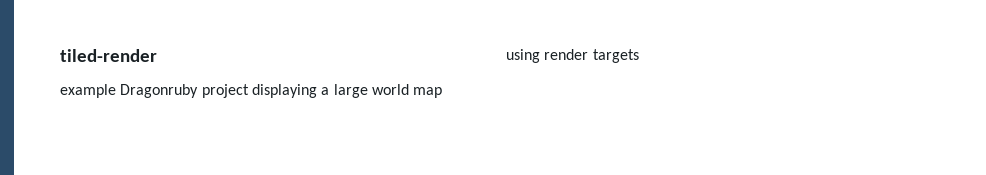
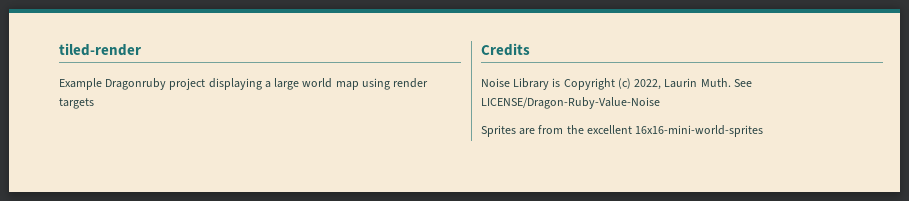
[60,84,116,98] example -> [59,78,102,90] Example
(639, 56) none -> [481,43,530,56] [481,78,752,90] [481,97,660,109] [481,125,764,137] // Credits // Noise Library is Copyright (c) 2022, Laurin Muth. See LICENSE/Dragon-Ruby-Value-Noise // Sprites are from the excellent 16x16-mini-world-sprites

